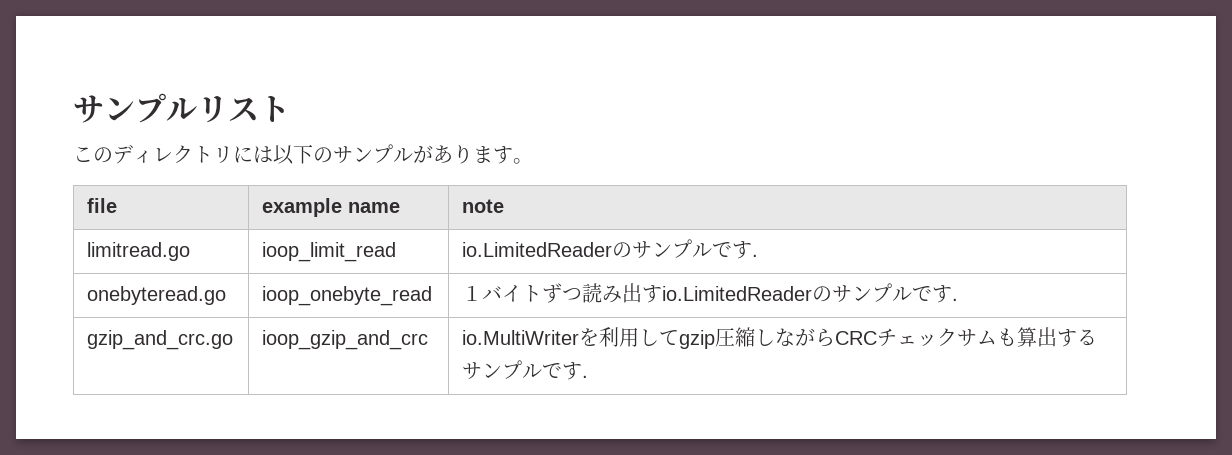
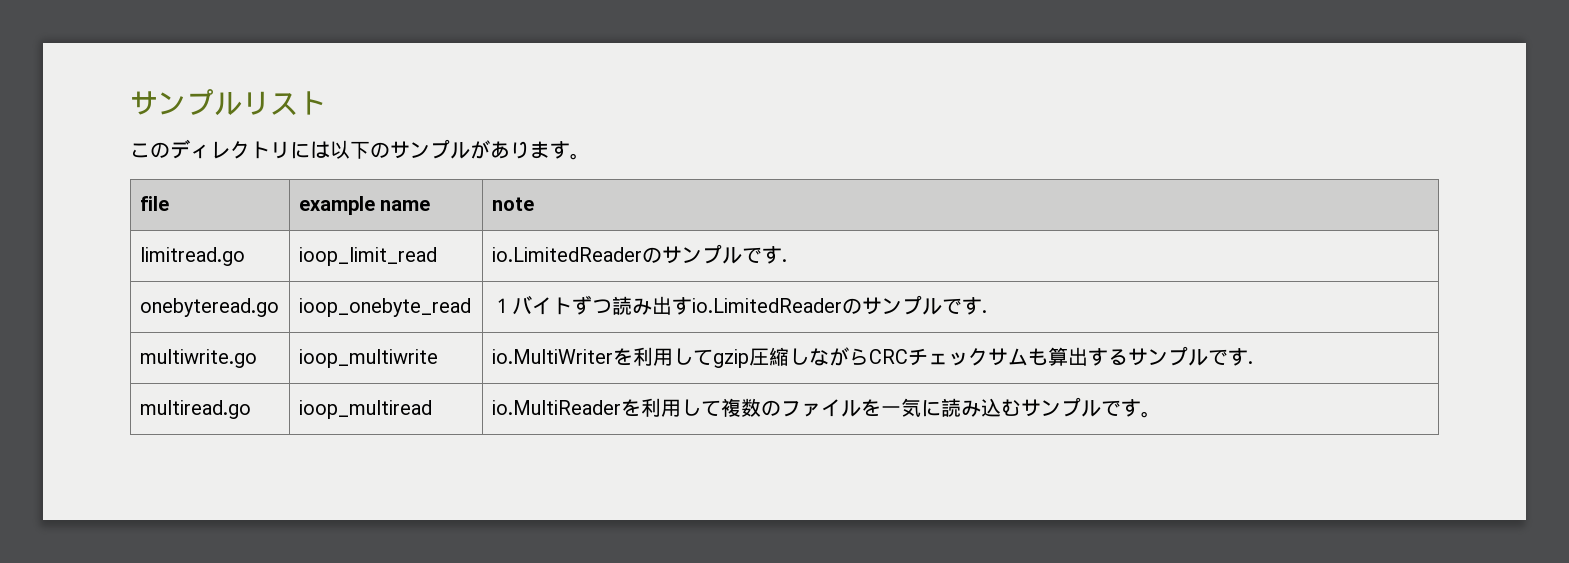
[87,330,234,350] [262,330,429,350] gzip_and_crc.go | ioop_gzip_and_crc -> [139,349,257,368] [298,349,438,368] multiwrite.go | ioop_multiwrite
(589, 376) none -> [139,400,251,419] [298,400,432,419] [491,397,1161,418] // multiread.go | ioop_multiread | io.MultiReaderを利用して複数のファイルを一気に読み込むサンプルです。

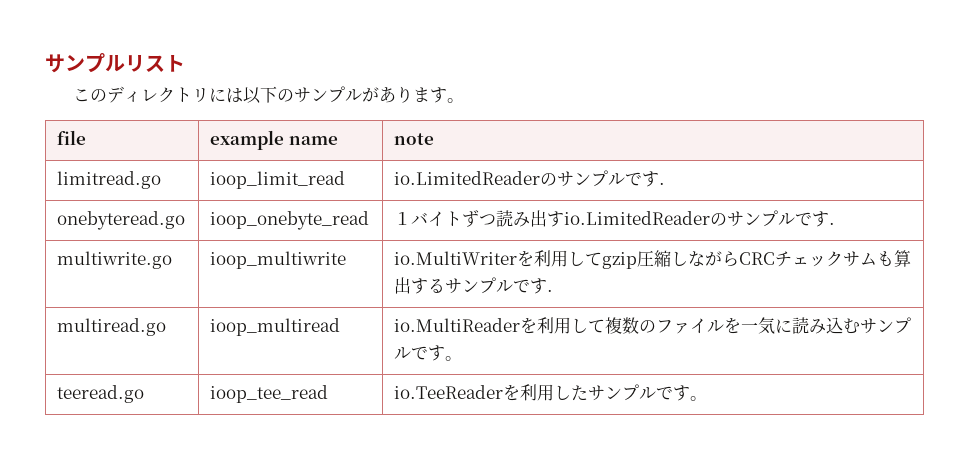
(1161, 414) none -> [57,385,145,403] [210,385,329,403] [394,384,708,401] // teeread.go | ioop_tee_read | io.TeeReaderを利用したサンプルです。

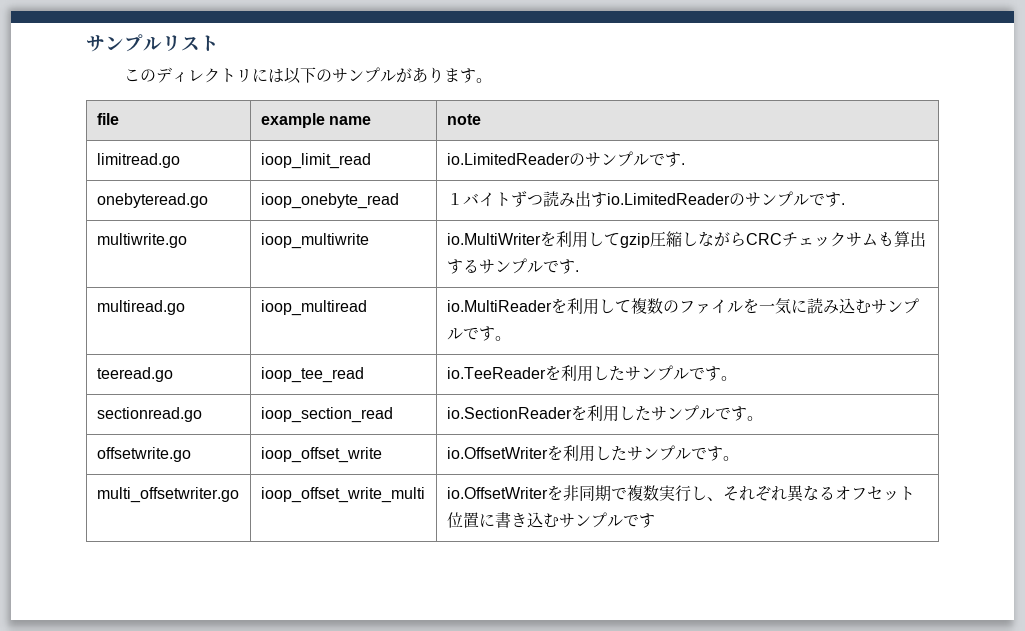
(708, 398) none -> [96,407,202,422] [260,407,393,423] [446,405,763,422] [96,447,191,462] [260,447,382,463] [446,445,739,462] [96,487,239,503] [260,487,425,503] [446,485,915,502] [446,512,655,528] // sectionread.go | ioop_section_read | io.SectionReaderを利用したサンプルです。 // offsetwrite.go | ioop_offset_write | io.OffsetWriterを利用したサンプルです。 // multi_offsetwriter.go | ioop_offset_write_multi | io.OffsetWriterを非同期で複数実行し、それぞれ異なるオフセット位置に書き込むサンプルです

